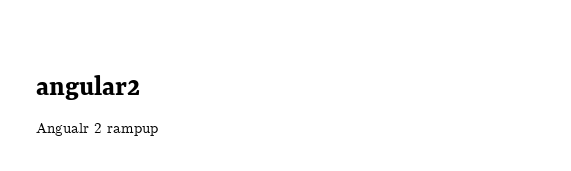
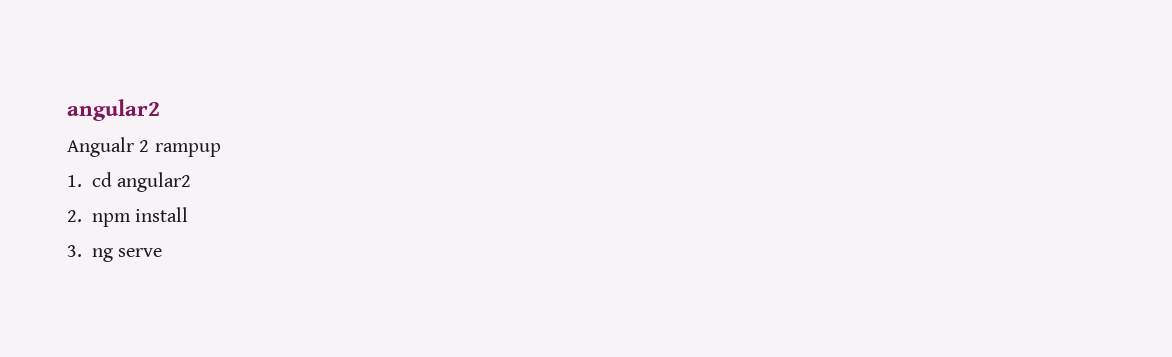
(158, 131) none -> [67,172,192,192] [67,207,189,227] [67,245,163,262] // 1. cd angular2 // 2. npm install // 3. ng serve

